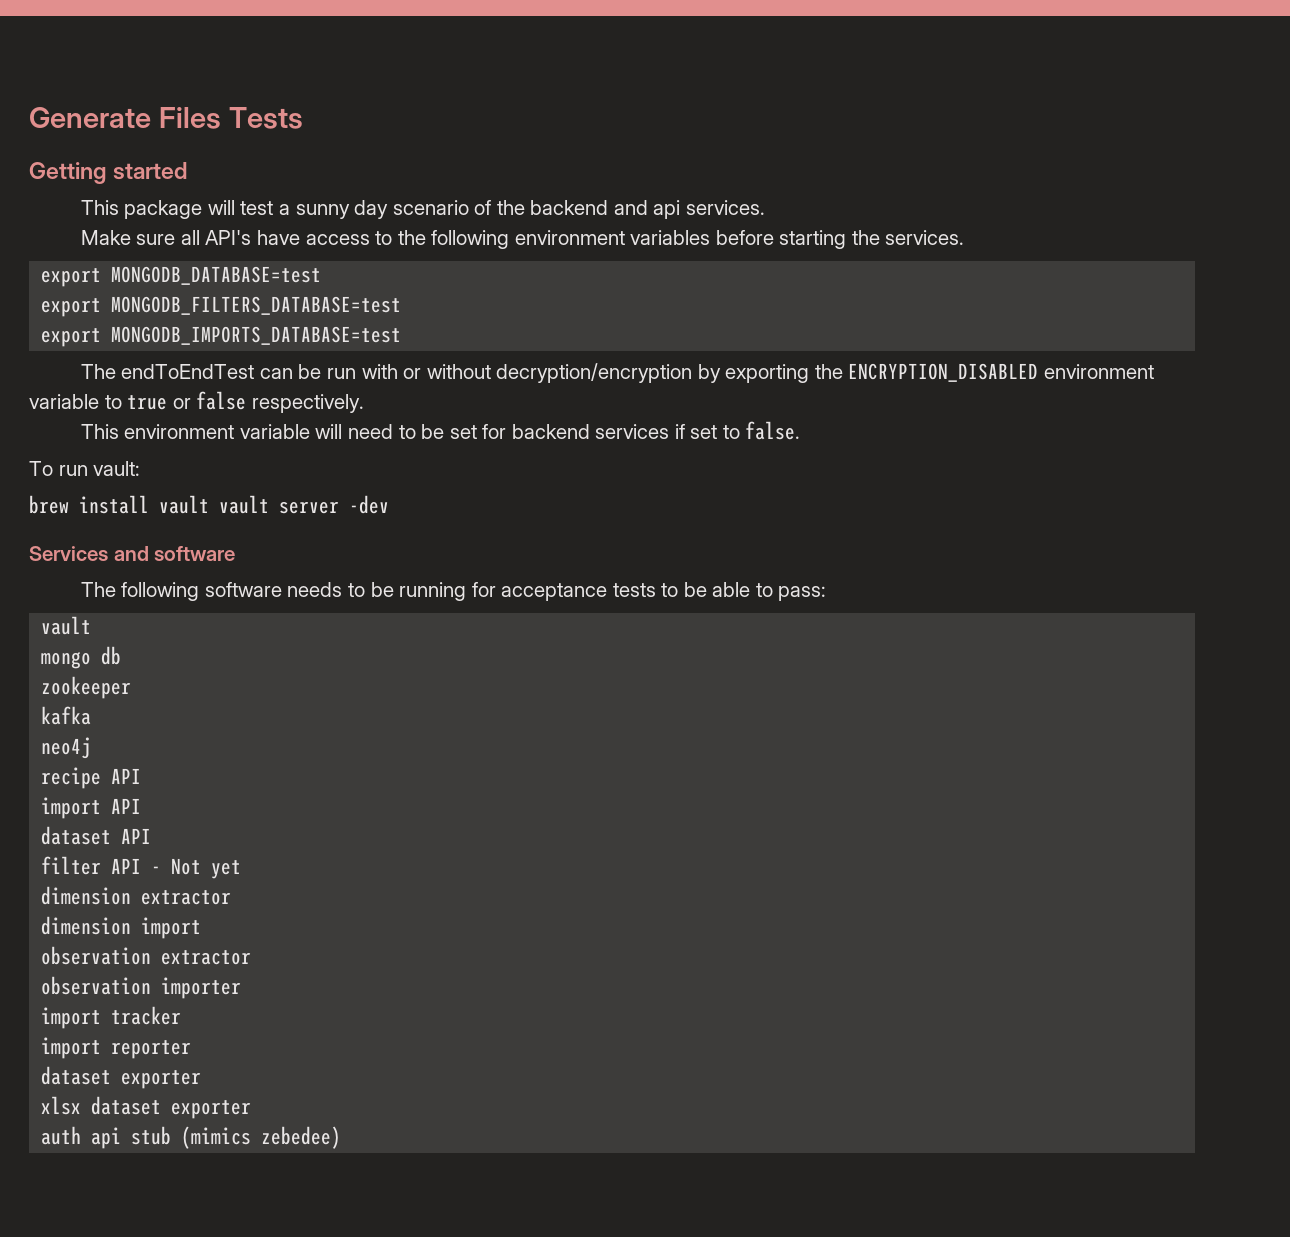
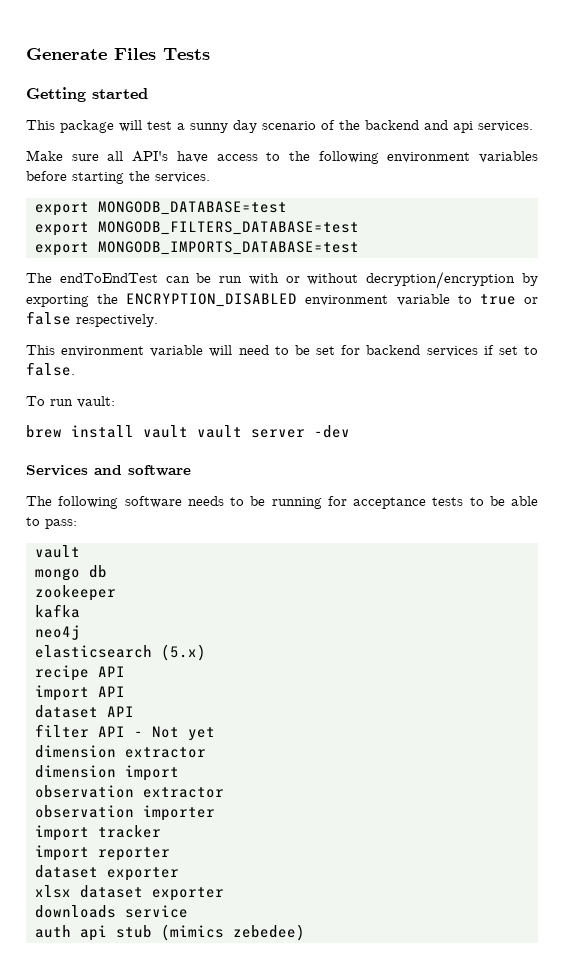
(92, 748) none -> [35,644,206,661] // elasticsearch (5.x)
(252, 1109) none -> [35,905,188,918] // downloads service

